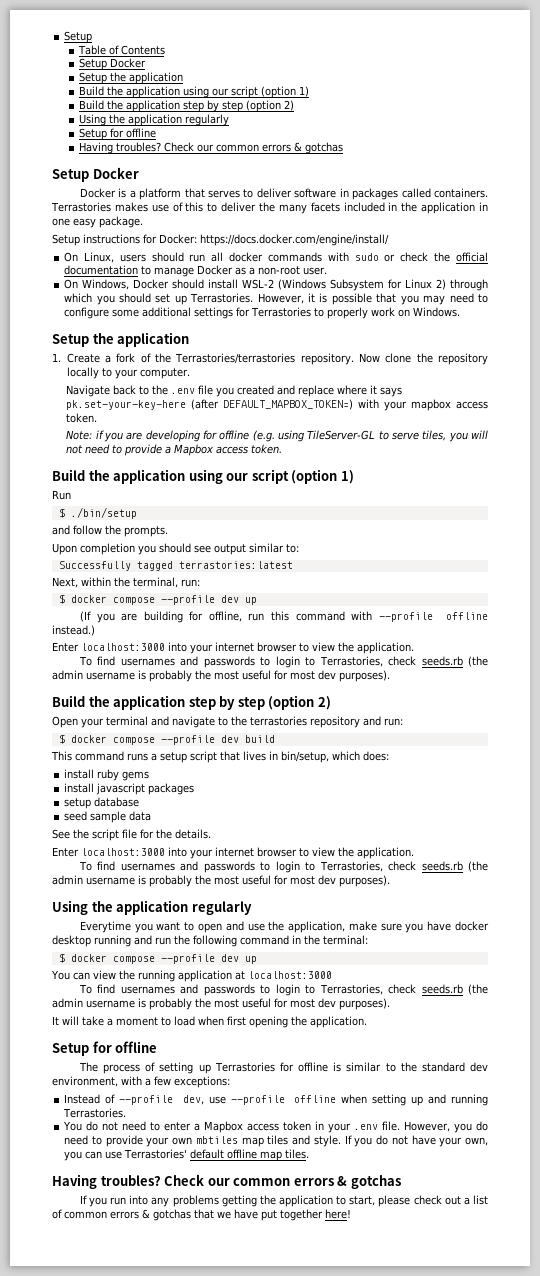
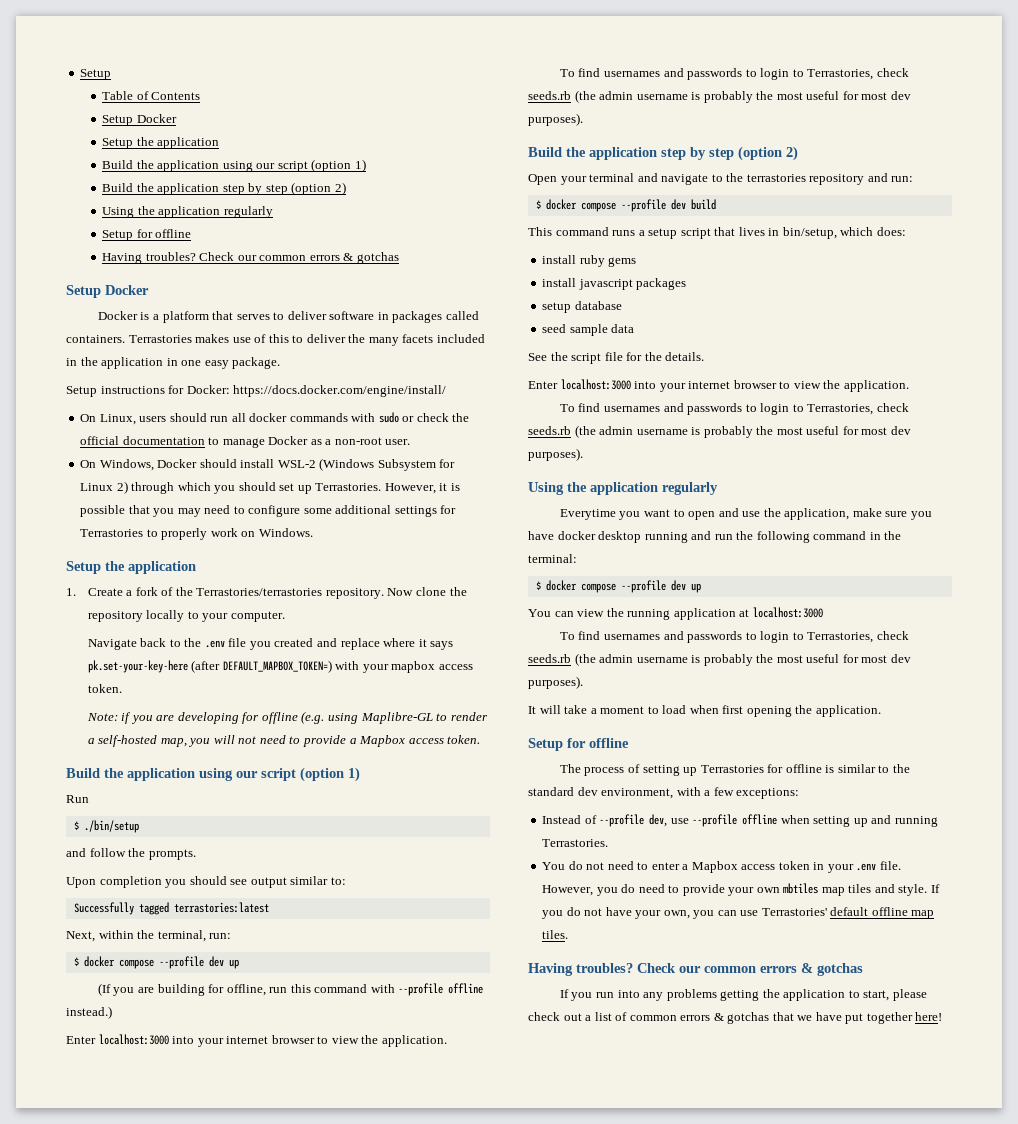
[307,430,447,441] TileServer-GL to serve tiles, -> [360,712,488,724] [87,735,187,747] Maplibre-GL to render a self-hosted map,

